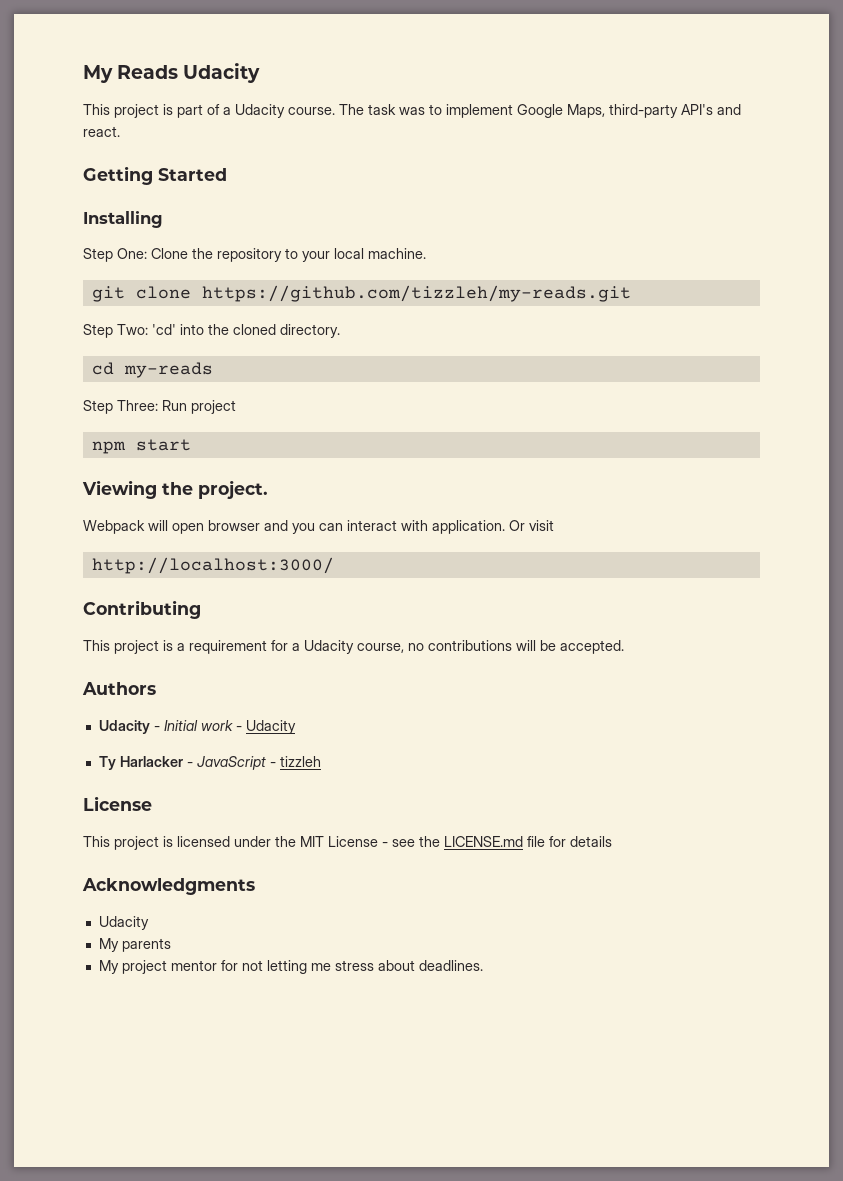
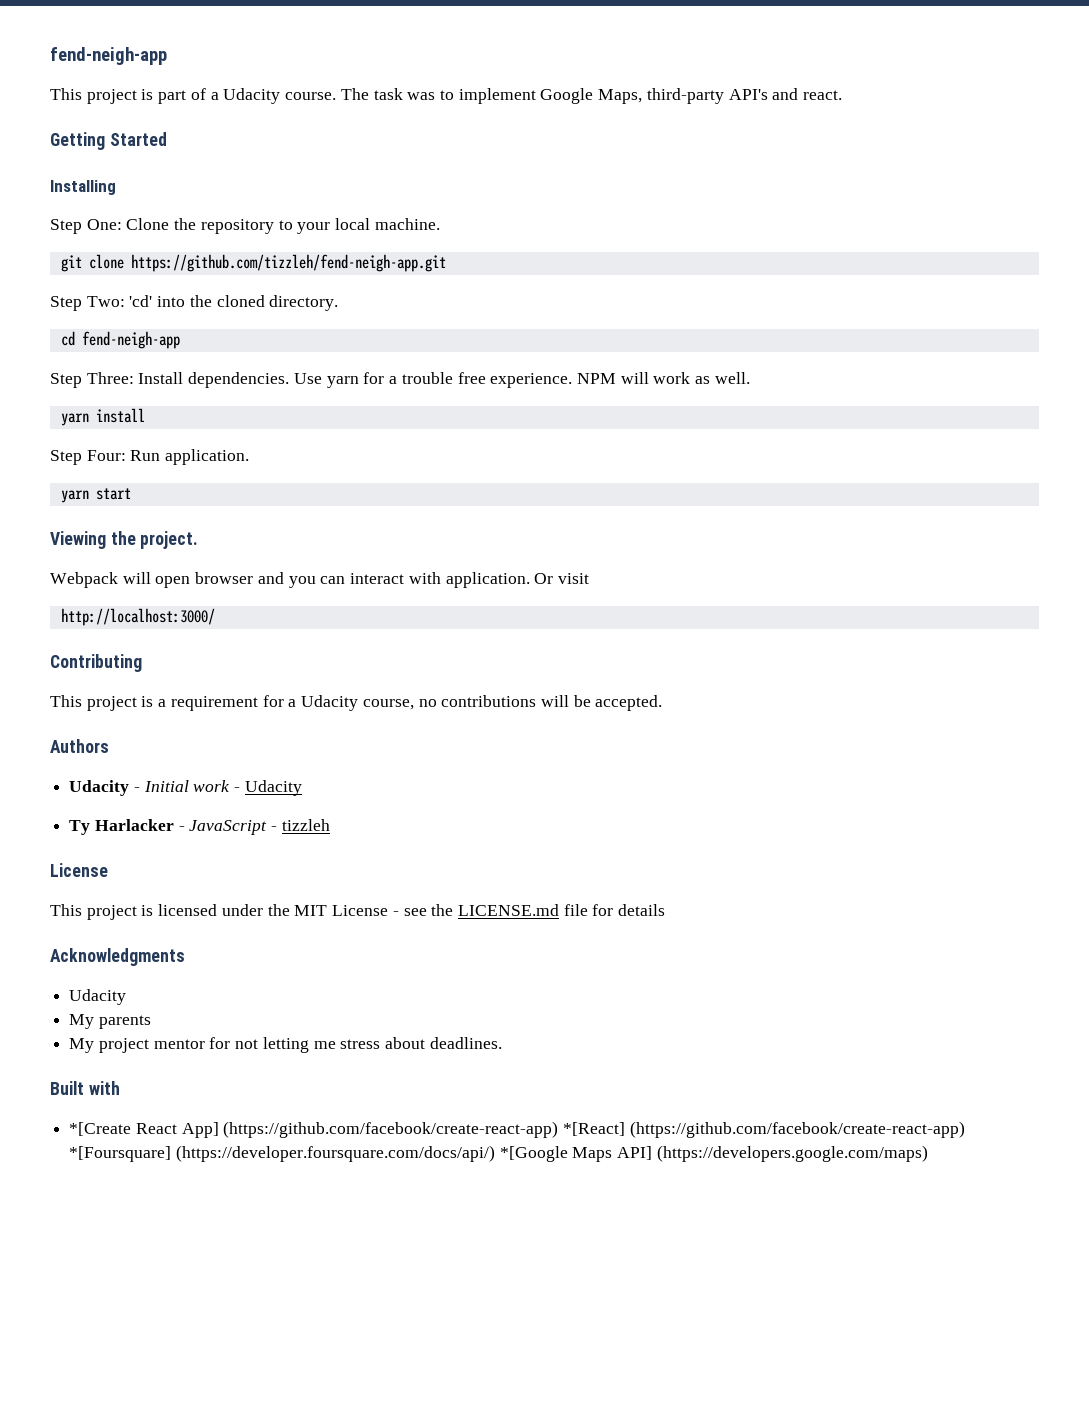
[83,63,261,83] My Reads Udacity -> [50,47,167,65] fend-neigh-app
[201,285,631,302] https://github.com/tizzleh/my-reads.git -> [130,254,446,272] https://github.com/tizzleh/fend-neigh-app.git
[123,362,213,378] my-reads -> [81,331,180,349] fend-neigh-app
[162,400,236,414] [91,441,126,454] Run project // npm -> [138,372,750,388] [60,408,145,426] [50,449,250,465] [60,490,89,503] Install dependencies. Use yarn for a trouble free experience. NPM will work as well. // yarn install // Step Four: Run application. // yarn
(483, 965) none -> [50,1081,120,1095] [69,1121,965,1138] [69,1145,928,1162] // Built with // *[Create React App] (https://github.com/facebook/create-react-app) *[React] (https://github.com/facebook/create-react-app) *[Foursquare] (https://developer.foursquare.com/docs/api/) *[Google Maps API] (https://developers.google.com/maps)

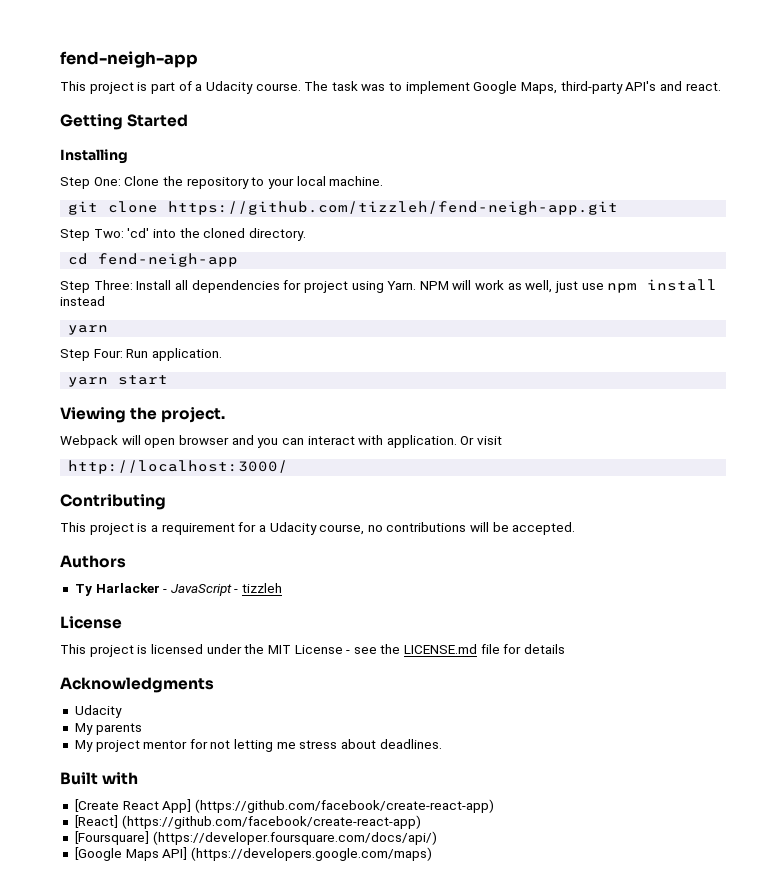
[188,372,750,388] [60,408,145,426] dependencies. Use yarn for a trouble free experience. NPM will work as well. // yarn install -> [174,279,718,293] [60,296,105,306] [68,325,109,335] all dependencies for project using Yarn. NPM will work as well, just use npm install instead // yarn
[69,780,302,796] // Udacity - Initial work - Udacity -> (126, 561) none
[69,1122,132,1136] *[Create -> [74,799,119,812] [Create
[563,1121,965,1138] [69,1146,172,1162] *[React] (https://github.com/facebook/create-react-app) *[Foursquare] -> [74,815,421,829] [74,831,149,845] // [React] (https://github.com/facebook/create-react-app) // [Foursquare]
[499,1146,568,1162] *[Google -> [74,847,122,861] // [Google

